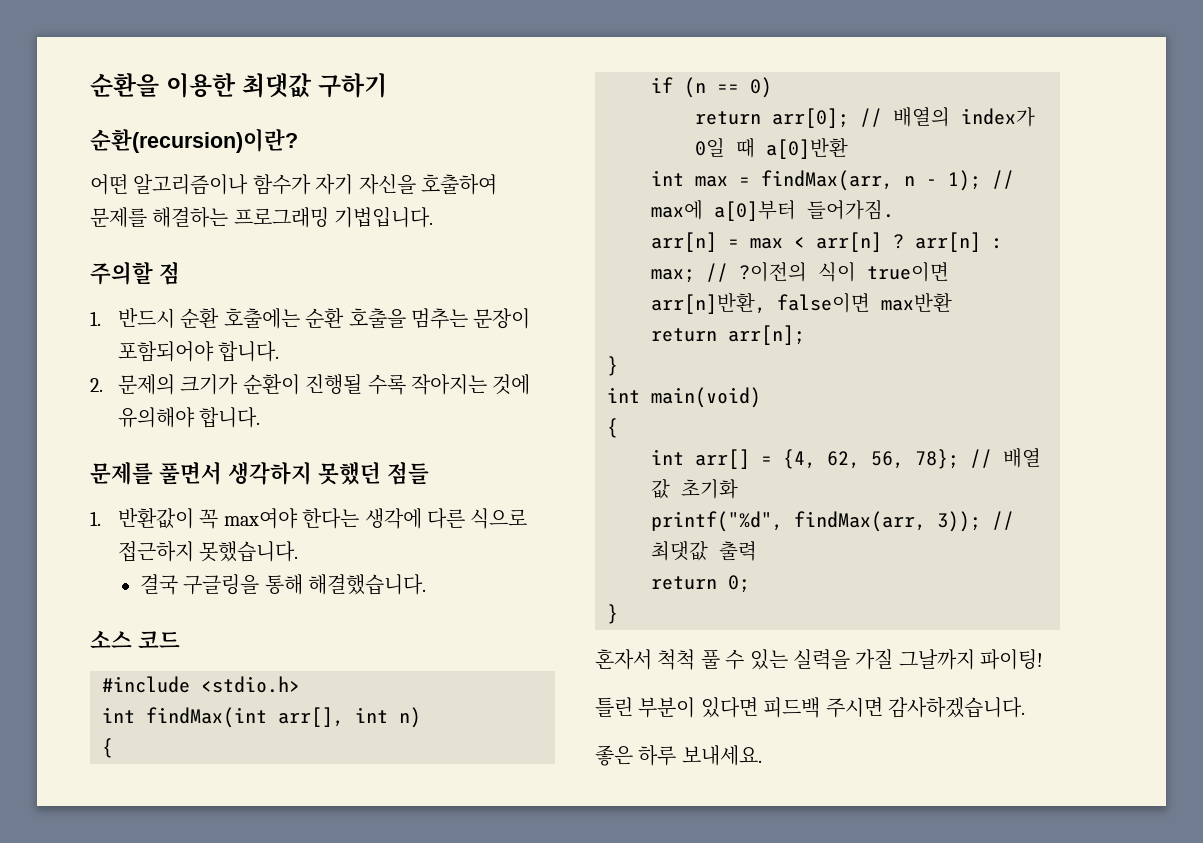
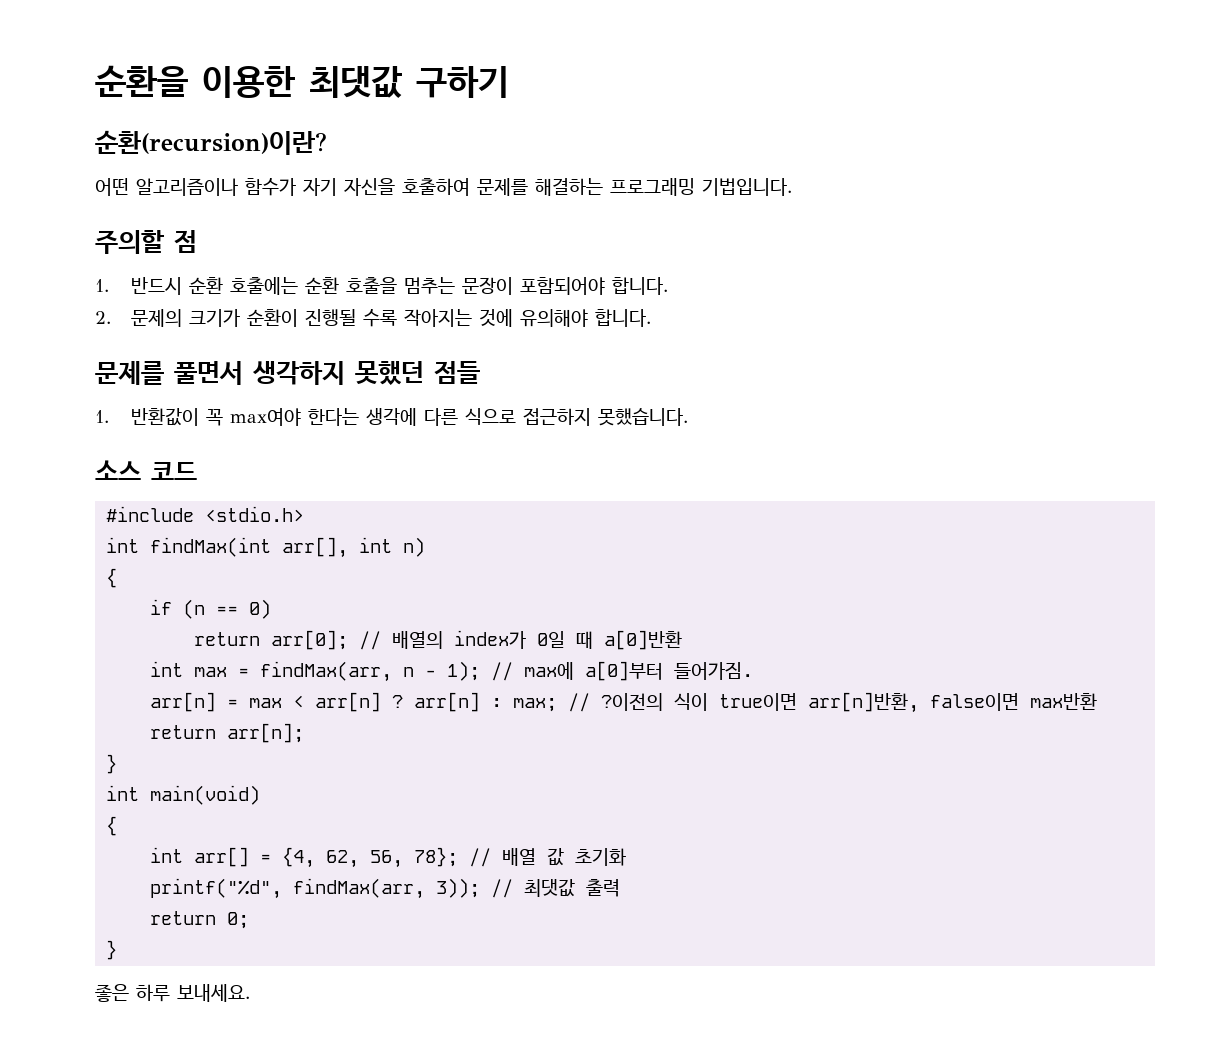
[139,574,427,595] // 결국 구글링을 통해 해결했습니다. -> (689, 417) none
[595,649,1044,670] [595,697,1025,718] // 혼자서 척척 풀 수 있는 실력을 가질 그날까지 파이팅! // 틀린 부분이 있다면 피드백 주시면 감사하겠습니다. -> (118, 950) none

